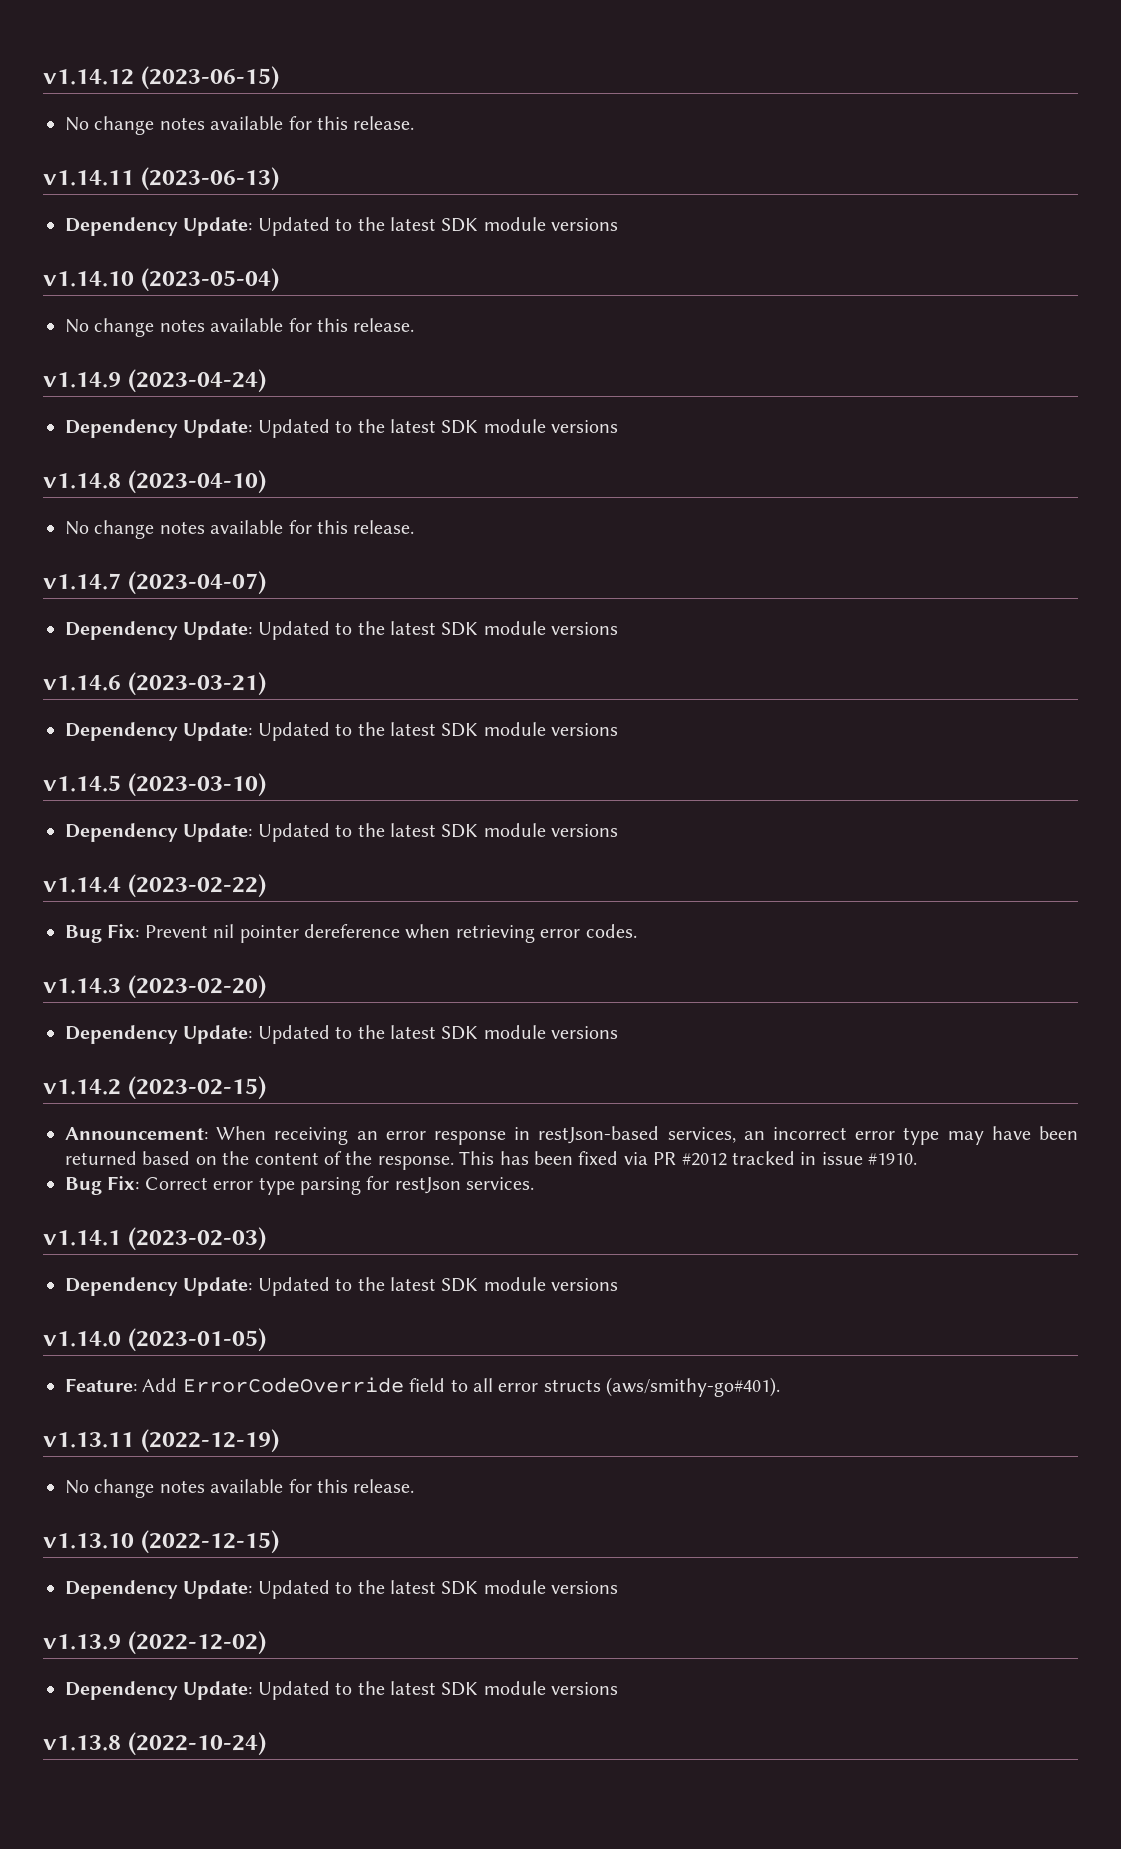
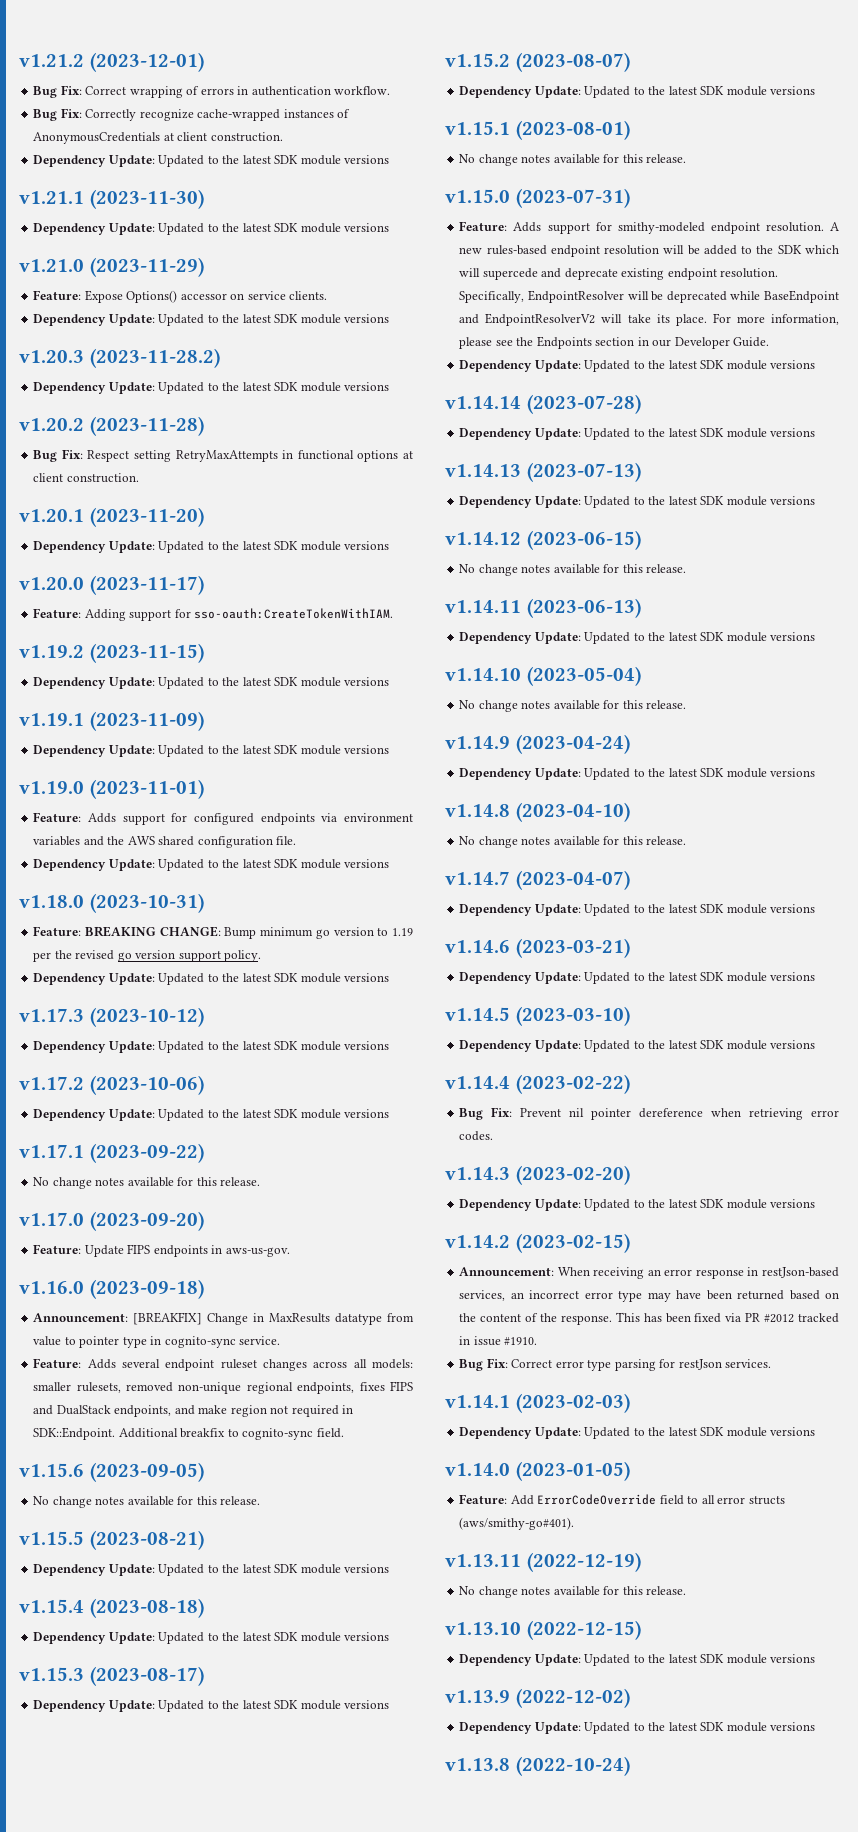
(43, 77) none -> [19,52,204,72] [33,85,391,98] [33,108,351,121] [33,132,283,144] [33,155,390,167] [19,189,204,209] [33,223,390,235] [19,257,204,277] [33,290,328,303] [33,314,390,326] [19,348,220,368] [33,382,390,394] [19,416,204,436] [33,449,413,462] [33,473,139,483] [19,507,204,527] [33,541,390,553] [19,575,204,595] [33,608,394,621] [19,643,204,663] [33,677,390,689] [19,711,204,731] [33,745,390,757] [19,779,204,799] [33,812,413,825] [33,836,297,848] [33,859,390,871] [19,893,204,913] [33,926,413,939] [33,950,262,962] [33,973,390,985] [19,1007,204,1027] [33,1041,390,1053] [19,1075,204,1095] [33,1109,390,1121] [19,1143,204,1163] [33,1177,261,1189] [19,1211,204,1231] [33,1244,290,1257] [19,1279,204,1299] [33,1312,414,1325] [33,1336,281,1348] [33,1358,413,1371] [33,1381,413,1394] [33,1405,354,1417] [33,1427,344,1440] [19,1462,204,1482] [33,1496,261,1508] [19,1530,204,1550] [33,1564,390,1576] [19,1598,204,1618] [33,1632,390,1644] [19,1666,204,1686] [33,1700,390,1712] [445,52,630,72] [459,86,816,98] [445,120,630,140] [459,154,687,166] [445,188,630,208] [459,221,839,234] [459,245,839,257] [459,268,779,280] [459,290,839,303] [459,313,839,326] [459,336,770,349] [459,360,816,372] [445,394,641,414] [459,428,816,440] [445,462,641,482] [459,496,816,508] v1.21.2 (2023-12-01) // Bug Fix: Correct wrapping of errors in authentication workflow. // Bug Fix: Correctly recognize cache-wrapped instances of AnonymousCredentials at client construction. // Dependency Update: Updated to the latest SDK module versions // v1.21.1 (2023-11-30) // Dependency Update: Updated to the latest SDK module versions // v1.21.0 (2023-11-29) // Feature: Expose Options() accessor on service clients. // Dependency Update: Updated to the latest SDK module versions // v1.20.3 (2023-11-28.2) // Dependency Update: Updated to the latest SDK module versions // v1.20.2 (2023-11-28) // Bug Fix: Respect setting RetryMaxAttempts in functional options at client construction. // v1.20.1 (2023-11-20) // Dependency Update: Updated to the latest SDK module versions // v1.20.0 (2023-11-17) // Feature: Adding support for sso-oauth:CreateTokenWithIAM. // v1.19.2 (2023-11-15) // Dependency Update: Updated to the latest SDK module versions // v1.19.1 (2023-11-09) // Dependency Update: Updated to the latest SDK module versions // v1.19.0 (2023-11-01) // Feature: Adds support for configured endpoints via environment variables and the AWS shared configuration file. // Dependency Update: Updated to the latest SDK module versions // v1.18.0 (2023-10-31) // Feature: BREAKING CHANGE: Bump minimum go version to 1.19 per the revised go version support policy. // Dependency Update: Updated to the latest SDK module versions // v1.17.3 (2023-10-12) // Dependency Update: Updated to the latest SDK module versions // v1.17.2 (2023-10-06) // Dependency Update: Updated to the latest SDK module versions // v1.17.1 (2023-09-22) // No change notes available for this release. // v1.17.0 (2023-09-20) // Feature: Update FIPS endpoints in aws-us-gov. // v1.16.0 (2023-09-18) // Announcement: [BREAKFIX] Change in MaxResults datatype from value to pointer type in cognito-sync service. // Feature: Adds several endpoint ruleset changes across all models: smaller rulesets, removed non-unique regional endpoints, fixes FIPS and DualStack endpoints, and make region not required in SDK::Endpoint. Additional breakfix to cognito-sync field. // v1.15.6 (2023-09-05) // No change notes available for this release. // v1.15.5 (2023-08-21) // Dependency Update: Updated to the latest SDK module versions // v1.15.4 (2023-08-18) // Dependency Update: Updated to the latest SDK module versions // v1.15.3 (2023-08-17) // Dependency Update: Updated to the latest SDK module versions // v1.15.2 (2023-08-07) // Dependency Update: Updated to the latest SDK module versions // v1.15.1 (2023-08-01) // No change notes available for this release. // v1.15.0 (2023-07-31) // Feature: Adds support for smithy-modeled endpoint resolution. A new rules-based endpoint resolution will be added to the SDK which will supercede and deprecate existing endpoint resolution. Specifically, EndpointResolver will be deprecated while BaseEndpoint and EndpointResolverV2 will take its place. For more information, please see the Endpoints section in our Developer Guide. // Dependency Update: Updated to the latest SDK module versions // v1.14.14 (2023-07-28) // Dependency Update: Updated to the latest SDK module versions // v1.14.13 (2023-07-13) // Dependency Update: Updated to the latest SDK module versions //

